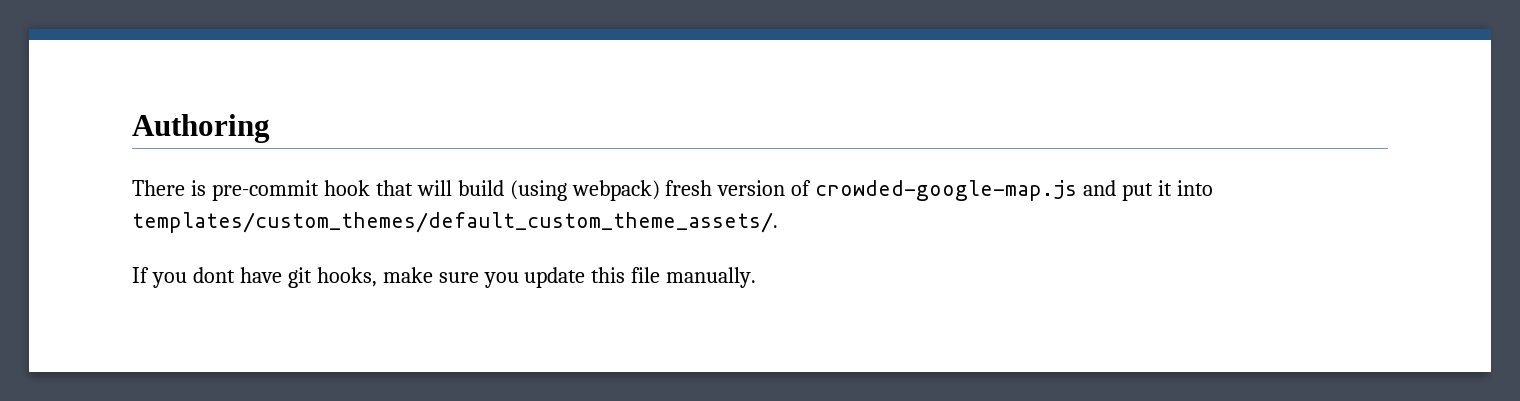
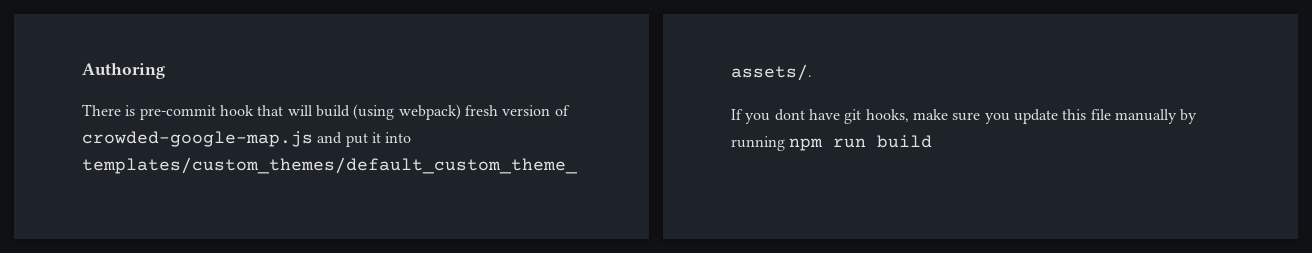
[666,267,757,288] manually. -> [1114,109,1198,124] [731,135,933,151] manually by running npm run build

